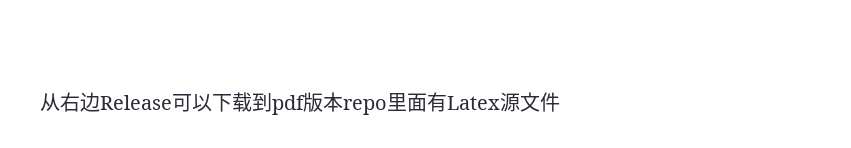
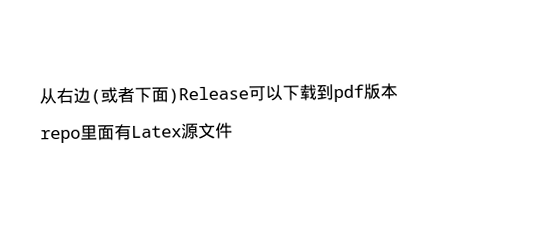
[100,95,172,110] Release -> [90,86,249,105] (或者下面)Release
(343, 102) none -> (398, 91) //

